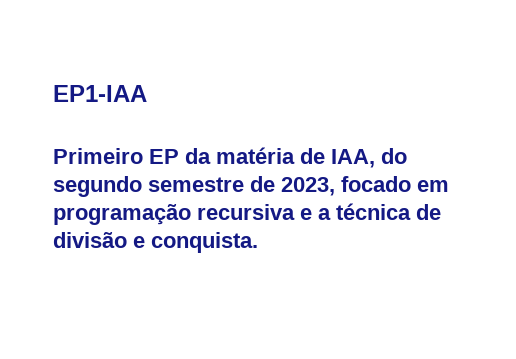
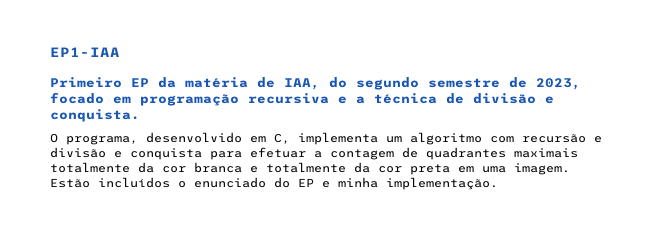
(258, 242) none -> [50,132,602,145] [50,147,578,160] [50,162,570,175] [50,177,498,190] // O programa, desenvolvido em C, implementa um algoritmo com recursão e divisão e conquista para efetuar a contagem de quadrantes maximais totalmente da cor branca e totalmente da cor preta em uma imagem. Estão incluídos o enunciado do EP e minha implementação.

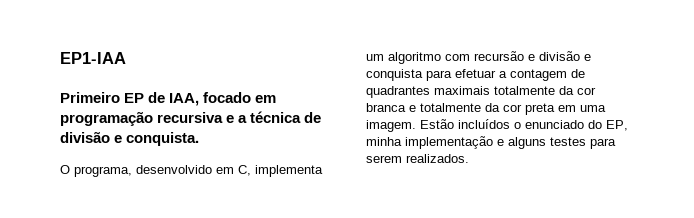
[158,77,581,90] da matéria de IAA, do segundo semestre de 2023, -> [148,92,200,106] de IAA,
[298,177,498,190] EP e minha implementação. -> [606,120,628,131] [366,136,616,149] [366,154,469,163] EP, minha implementação e alguns testes para serem realizados.

